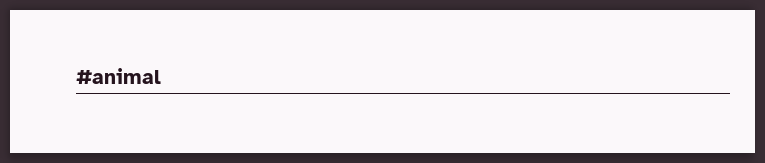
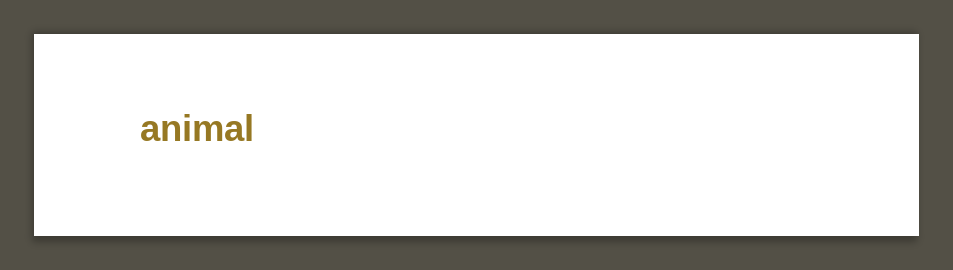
[76,68,161,84] #animal -> [140,114,254,141] animal

